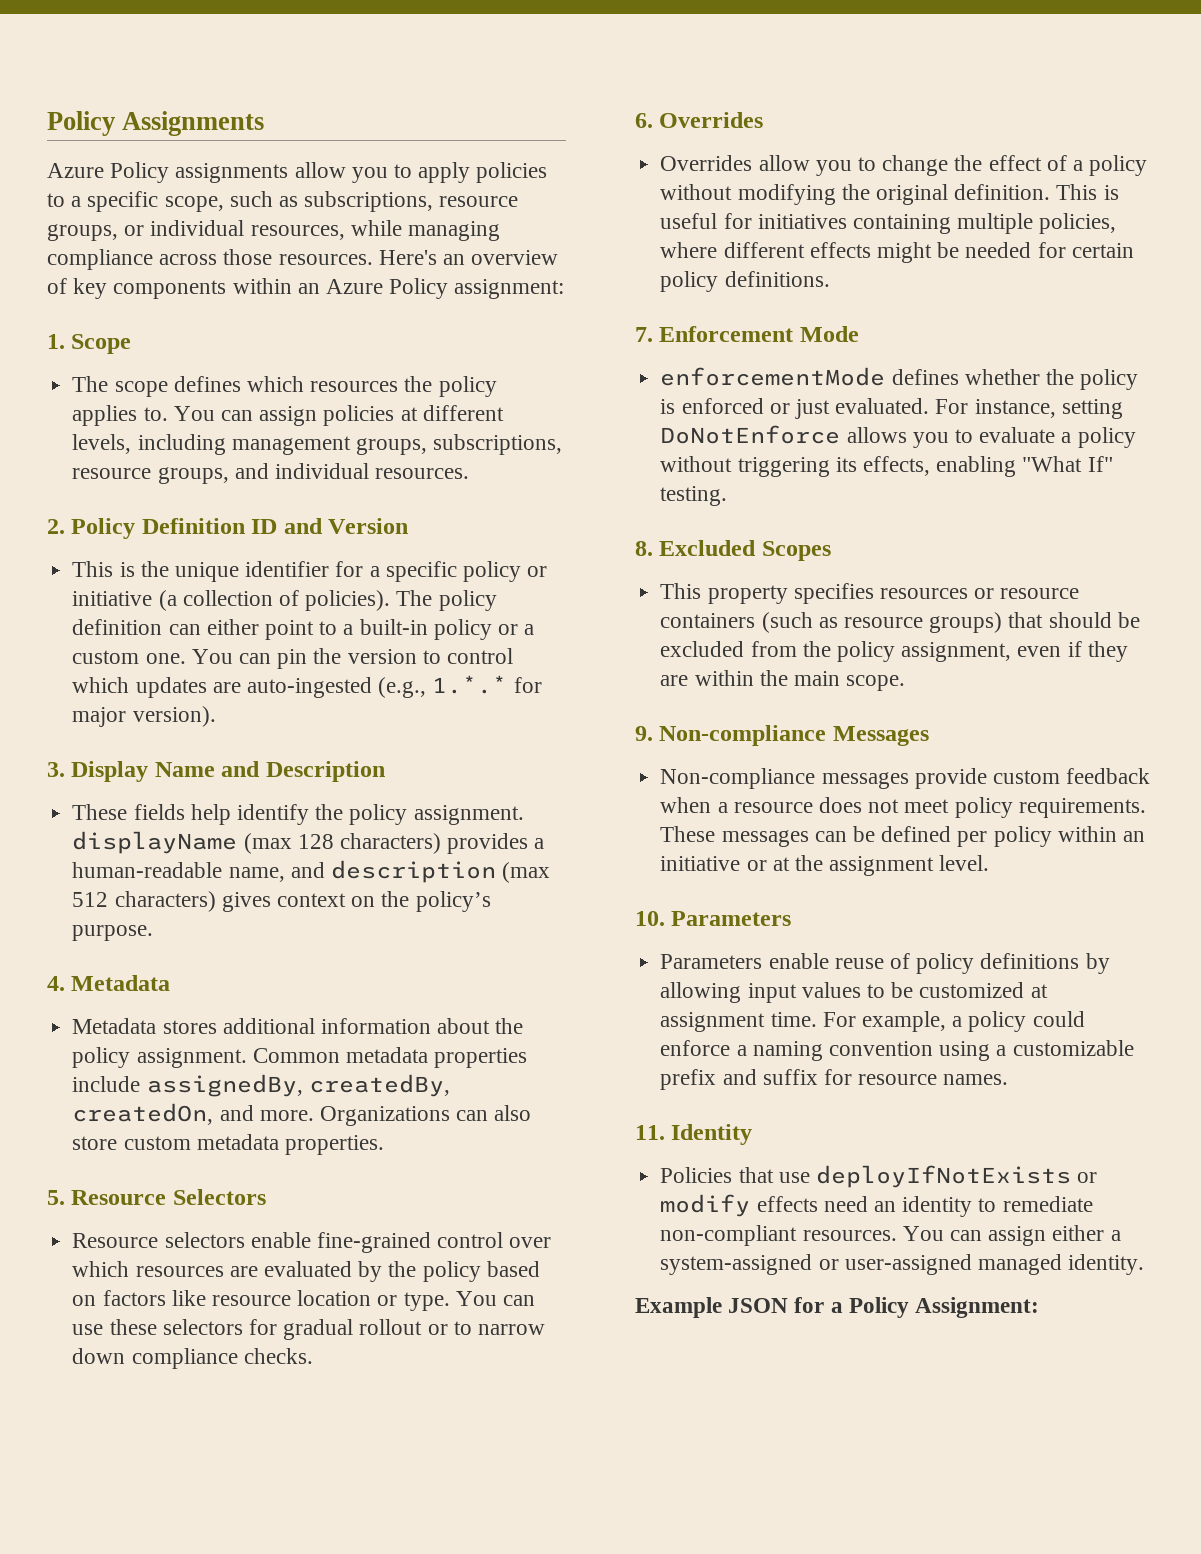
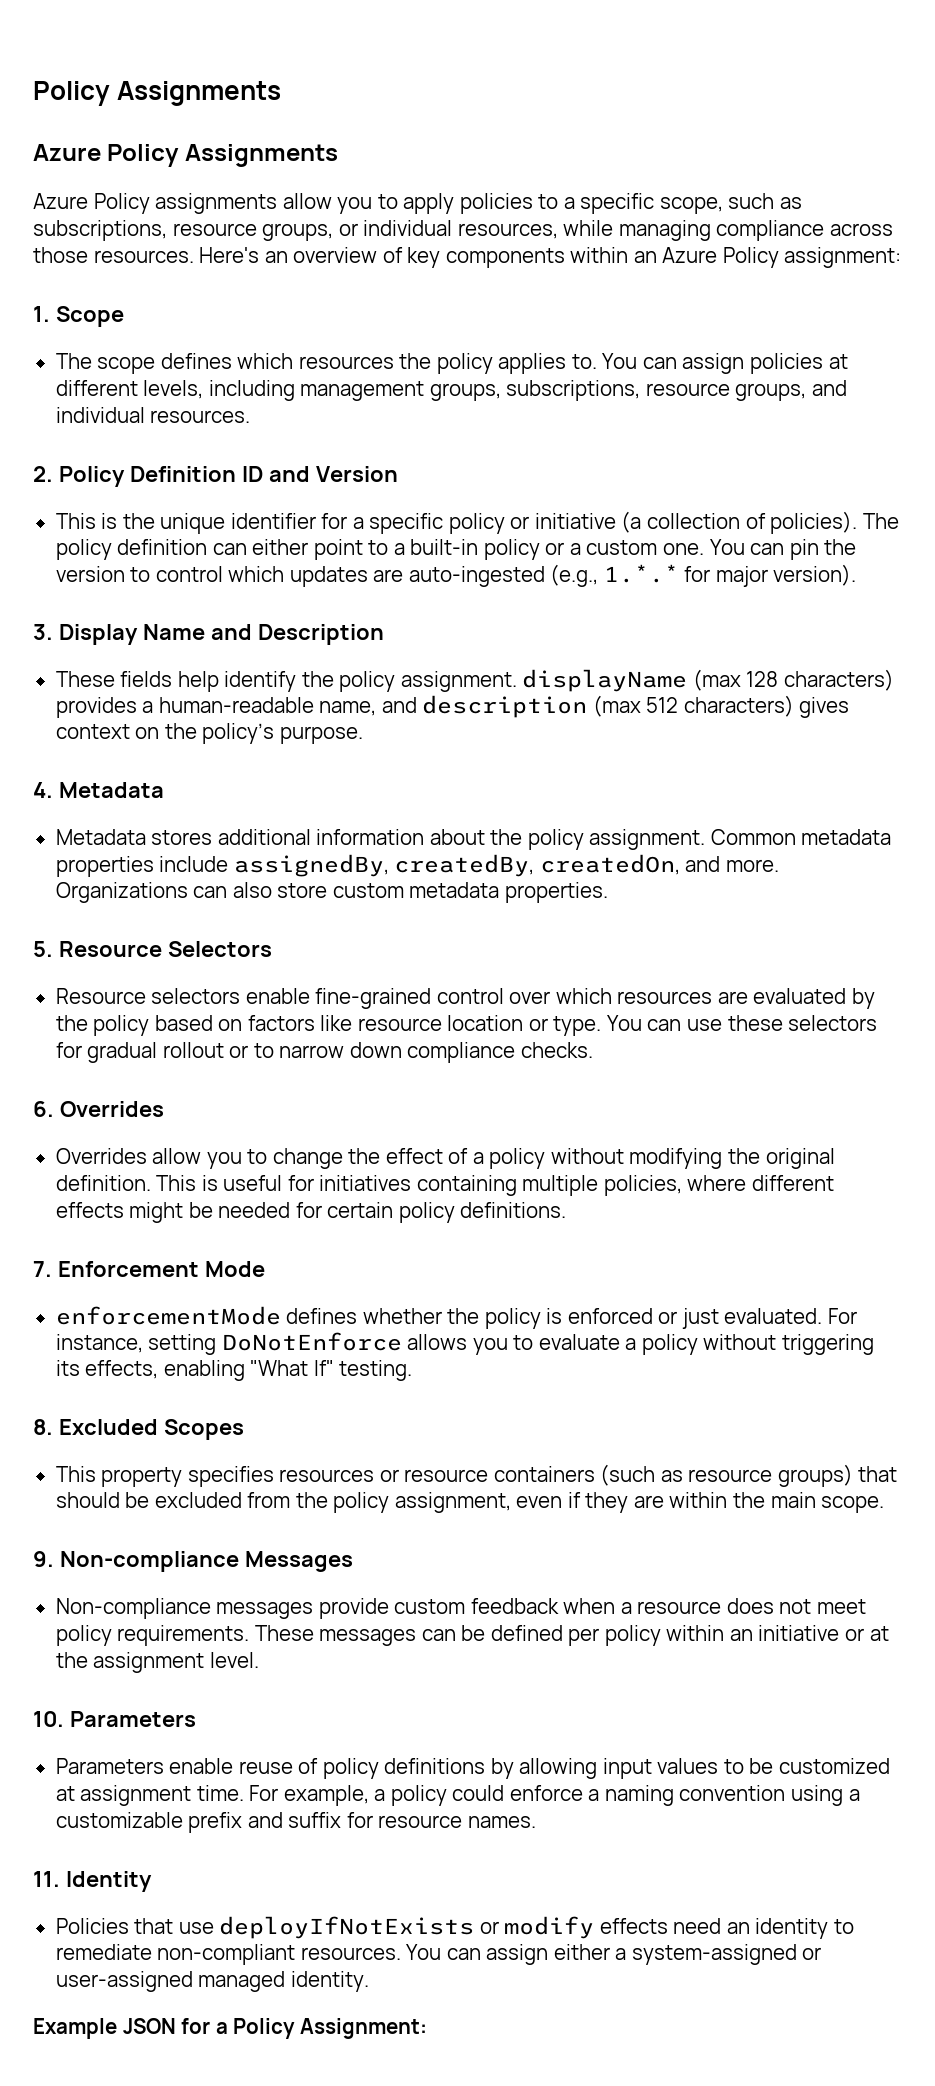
[47,111,265,136] Policy Assignments -> [33,81,282,106] [33,144,338,167] Policy Assignments // Azure Policy Assignments

